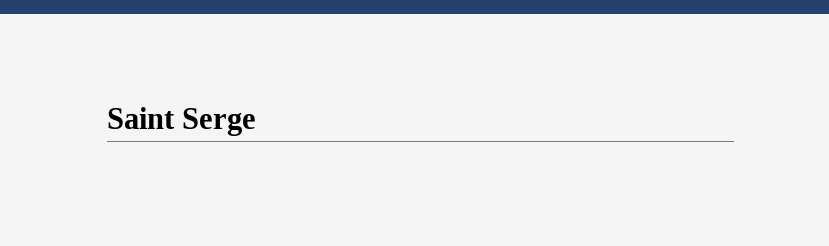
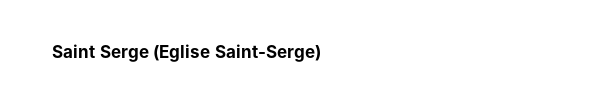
(257, 122) none -> [153,44,321,62] (Eglise Saint-Serge)

